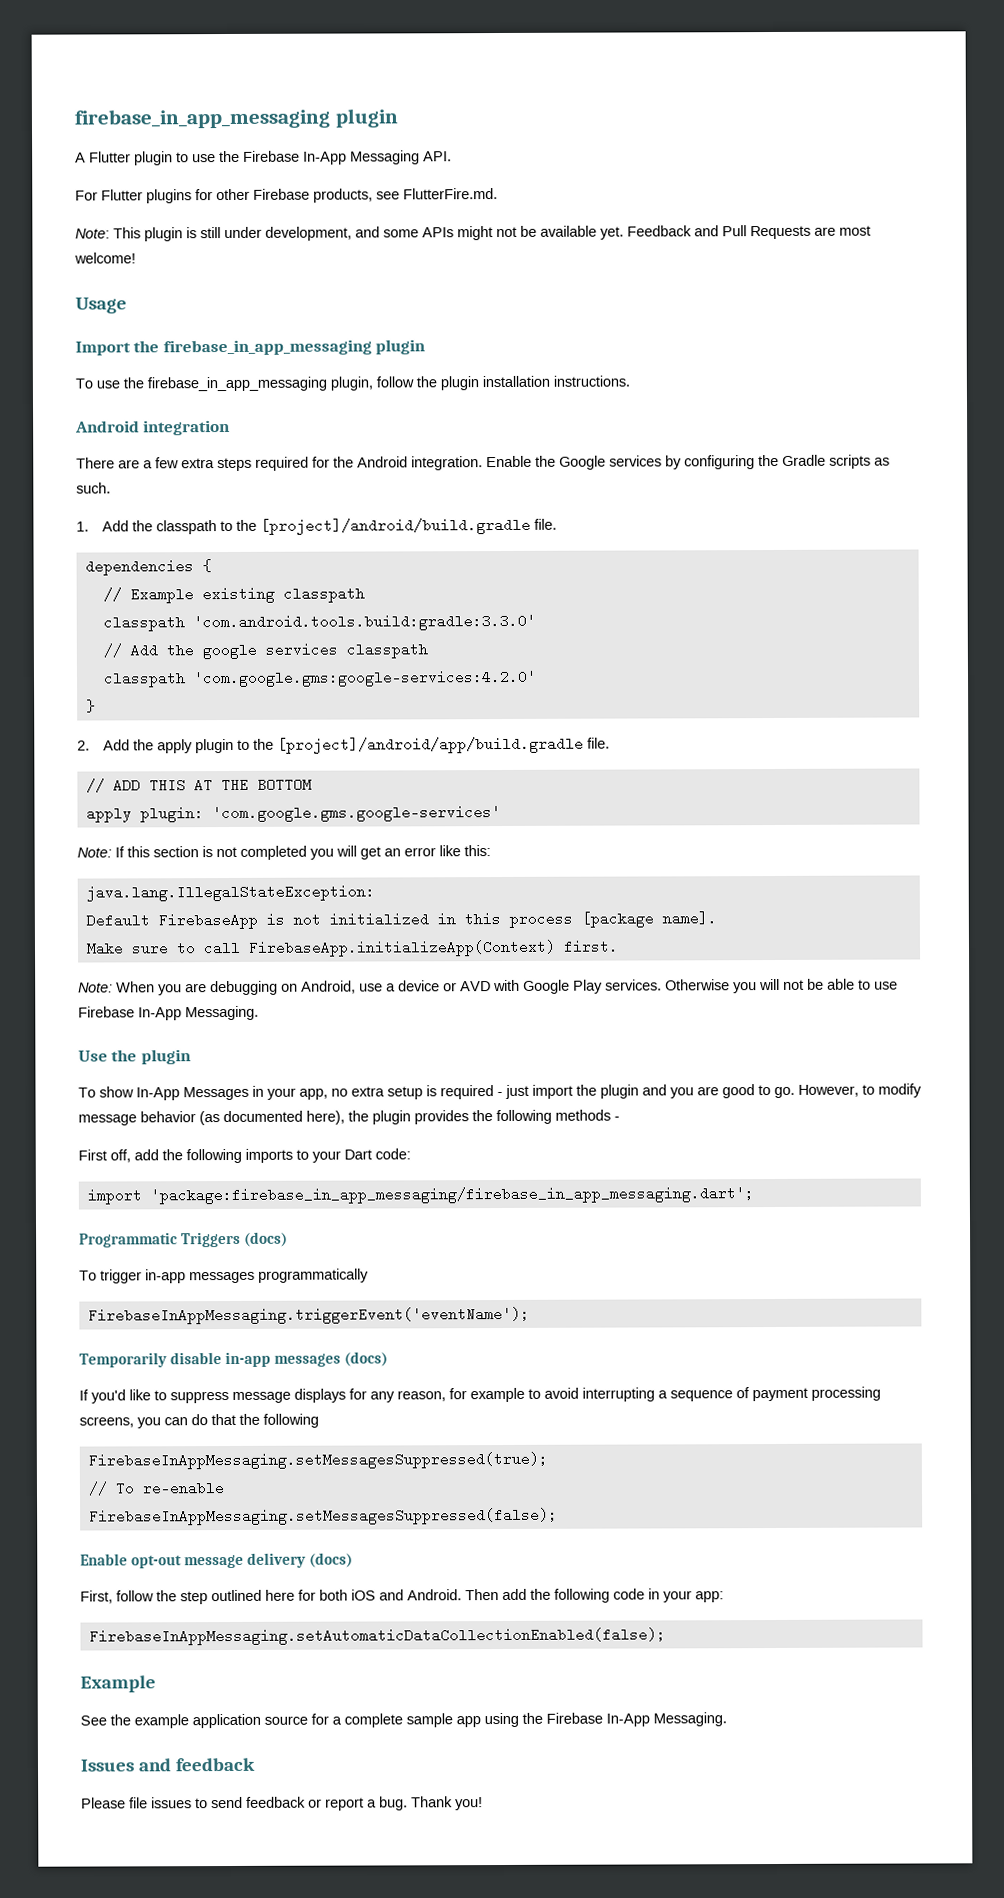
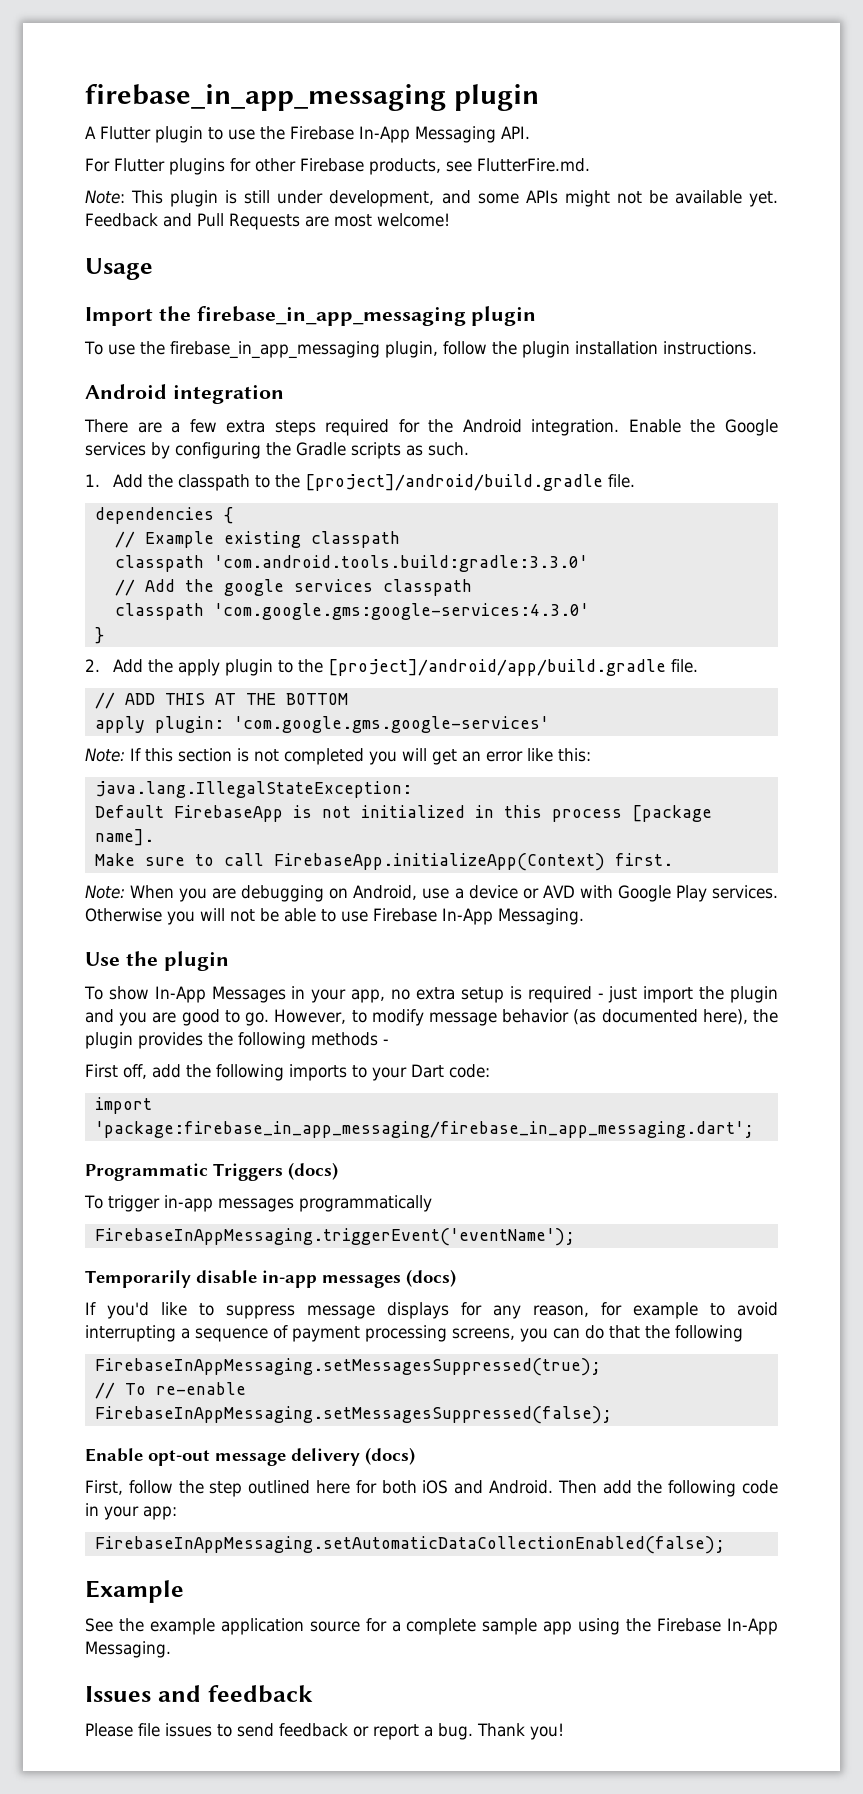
[192,669,537,688] 'com.google.gms:google-services:4.2.0' -> [213,603,589,620] 'com.google.gms:google-services:4.3.0'

